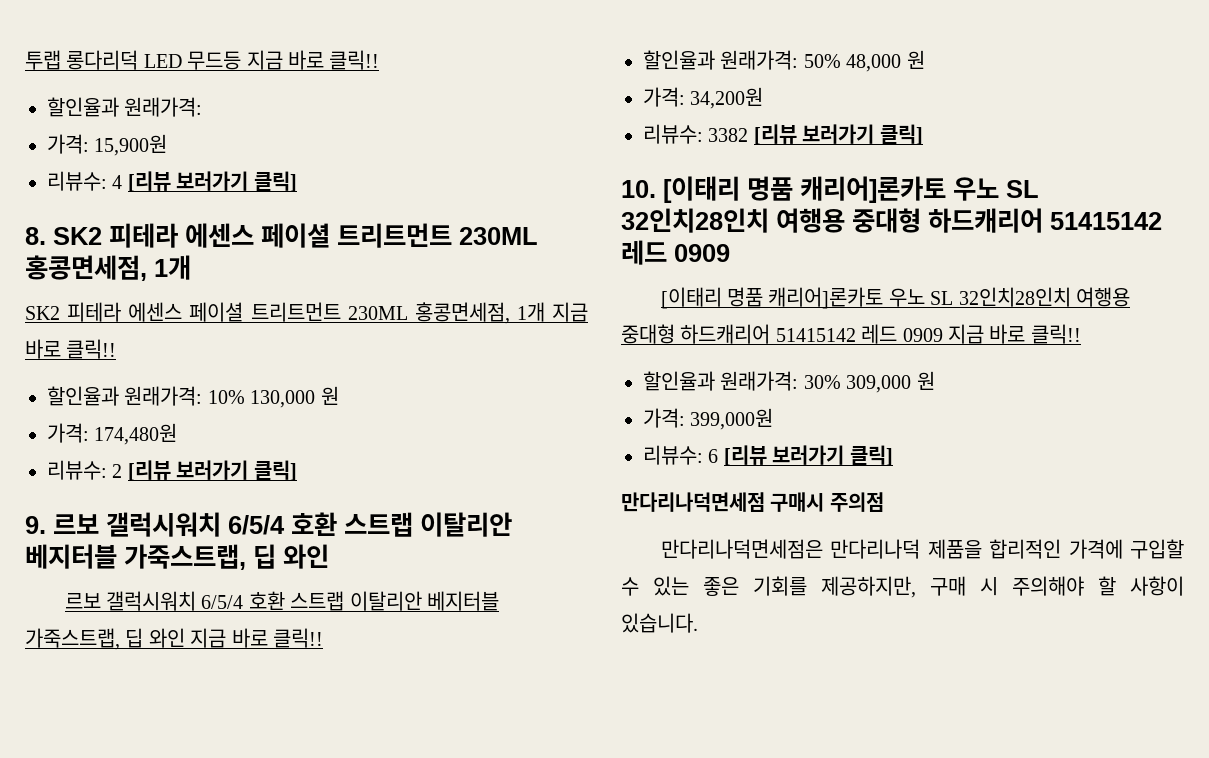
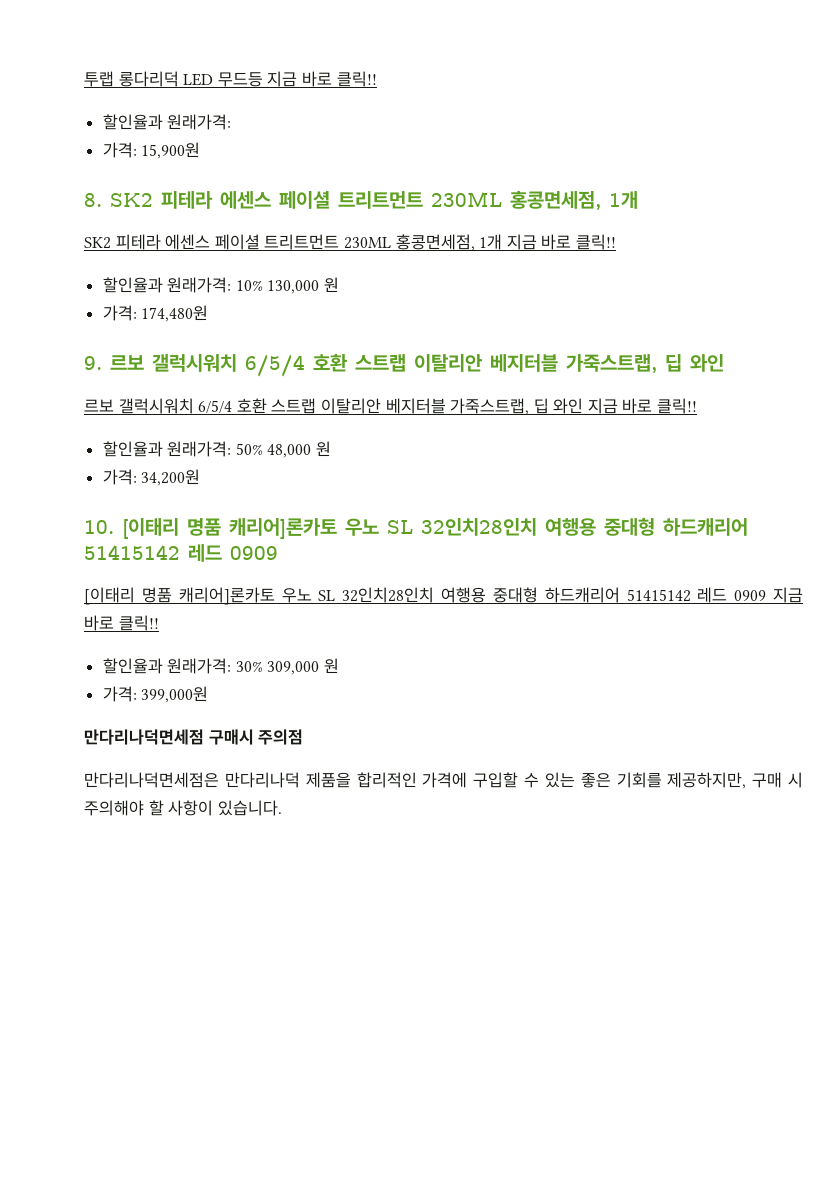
[47,171,297,192] // 리뷰수: 4 [리뷰 보러가기 클릭] -> (201, 150) none
[47,460,297,481] // 리뷰수: 2 [리뷰 보러가기 클릭] -> (209, 313) none
[643,124,923,145] // 리뷰수: 3382 [리뷰 보러가기 클릭] -> (201, 477) none
[643,445,893,466] // 리뷰수: 6 [리뷰 보러가기 클릭] -> (209, 694) none

